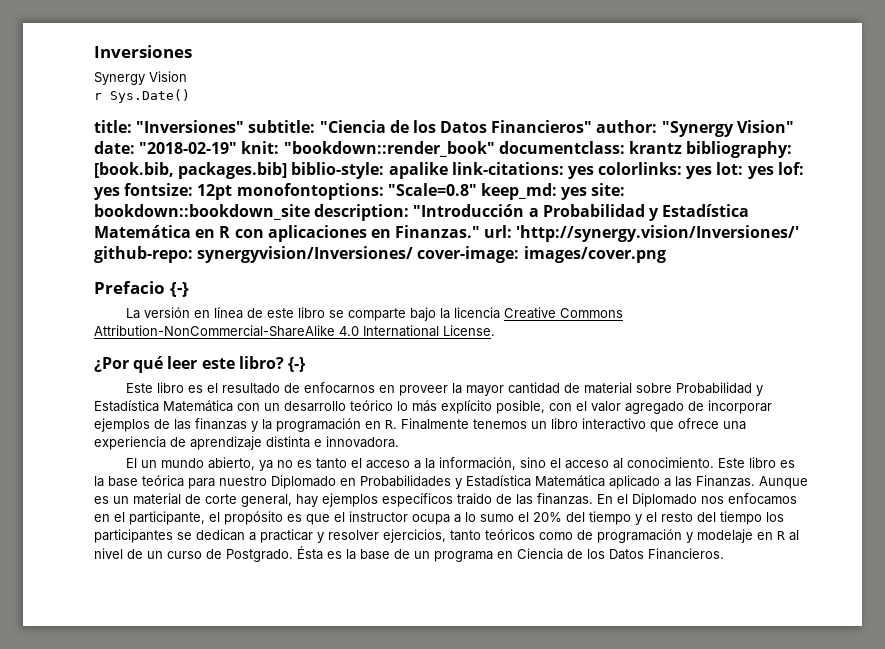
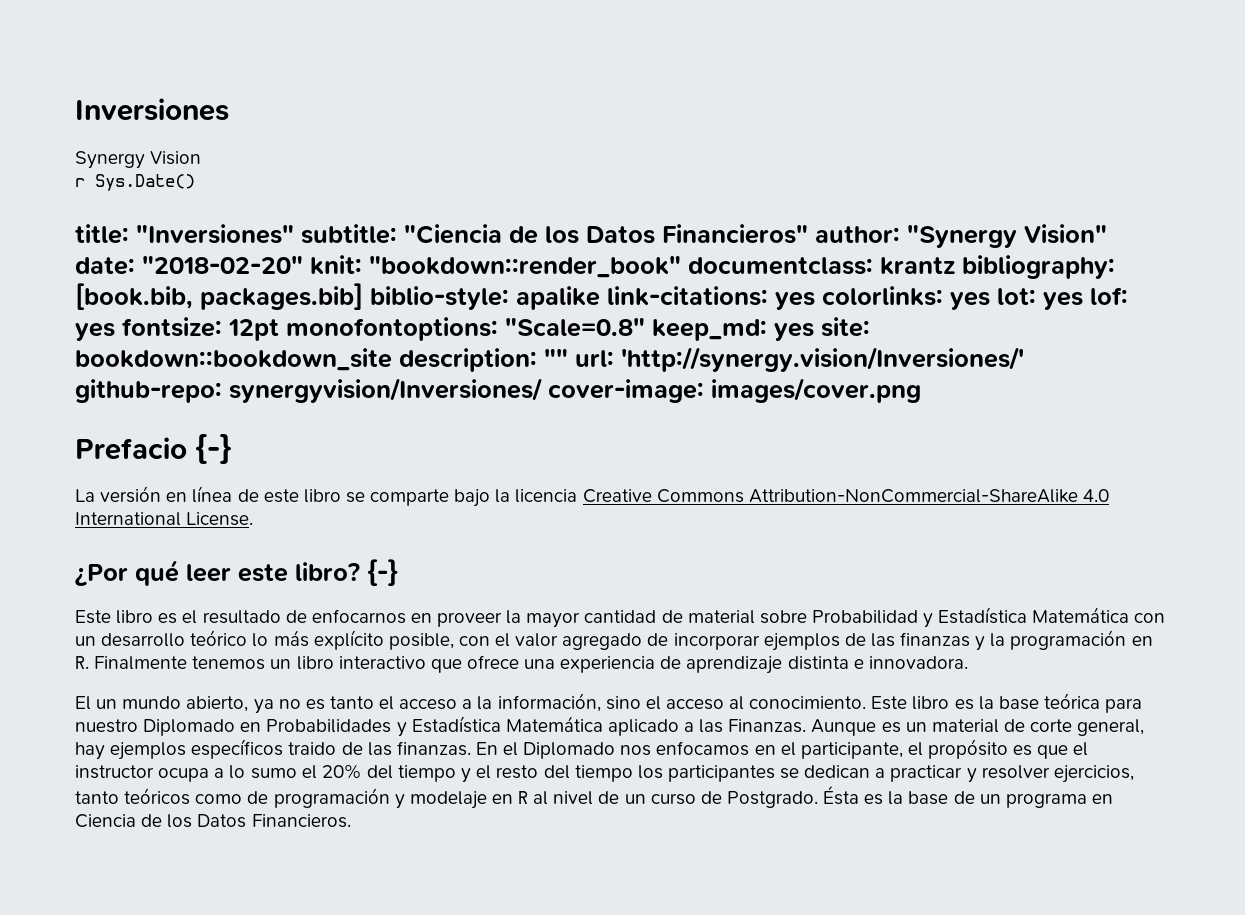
[139,142,238,154] "2018-02-19" -> [142,256,303,274] "2018-02-20"
[413,204,750,221] [94,225,481,242] "Introducción a Probabilidad y Estadística Matemática en R con aplicaciones en Finanzas." -> [544,349,568,367] ""

